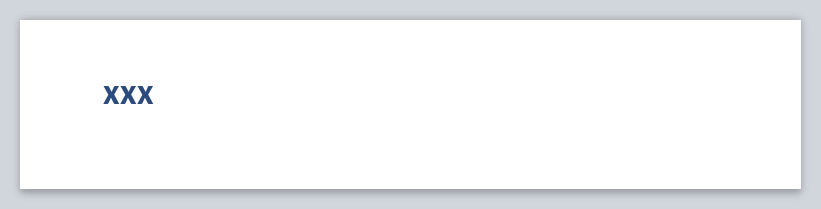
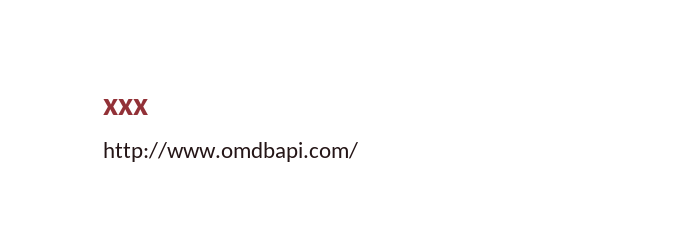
(154, 95) none -> [103,142,358,162] // http://www.omdbapi.com/

